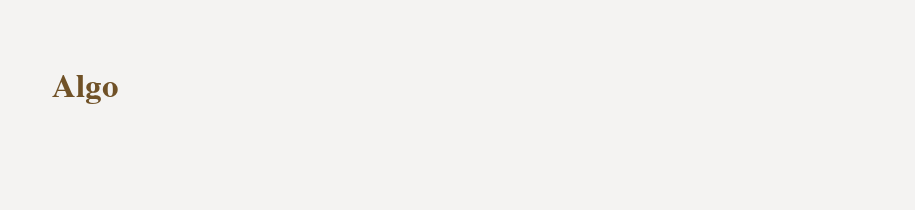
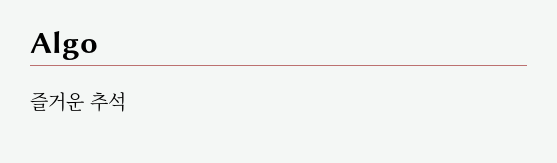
(119, 89) none -> [30,92,126,112] // 즐거운 추석

